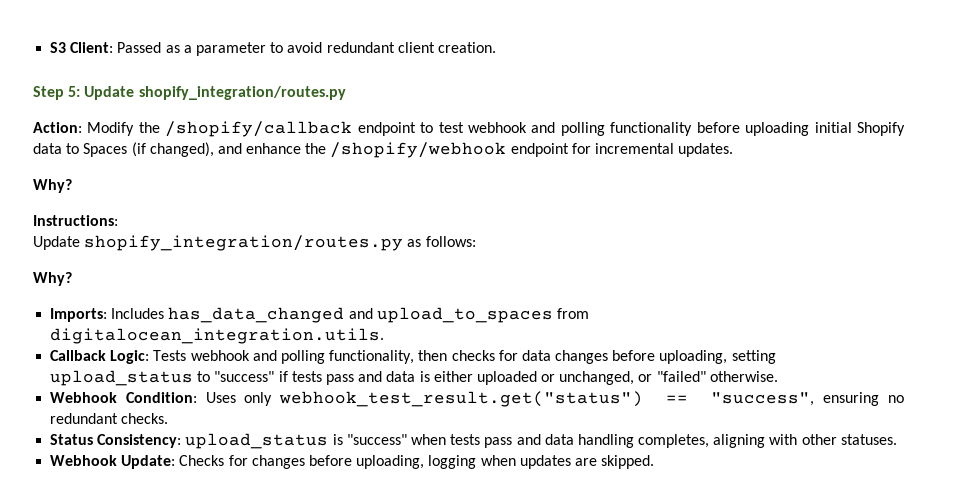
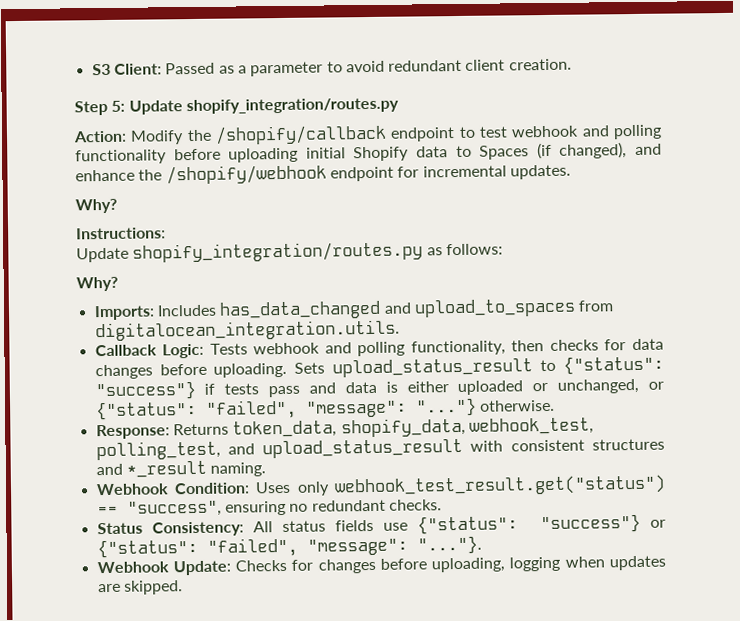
[659,350,776,364] [50,370,275,386] uploading, setting upload_status to "success" -> [213,355,664,378] [94,380,196,401] uploading. Sets upload_status_result to {"status": "success"}
[656,371,778,382] "failed" otherwise. -> [95,397,555,421] [95,417,594,440] [95,438,665,461] [95,460,267,478] {"status": "failed", "message": "..."} otherwise. // Response: Returns token_data, shopify_data, webhook_test, polling_test, and upload_status_result with consistent structures and *_result naming.
[185,433,897,449] upload_status is "success" when tests pass and data handling completes, aligning with other statuses. -> [252,513,666,535] [96,535,482,559] All status fields use {"status": "success"} or {"status": "failed", "message": "..."}.

